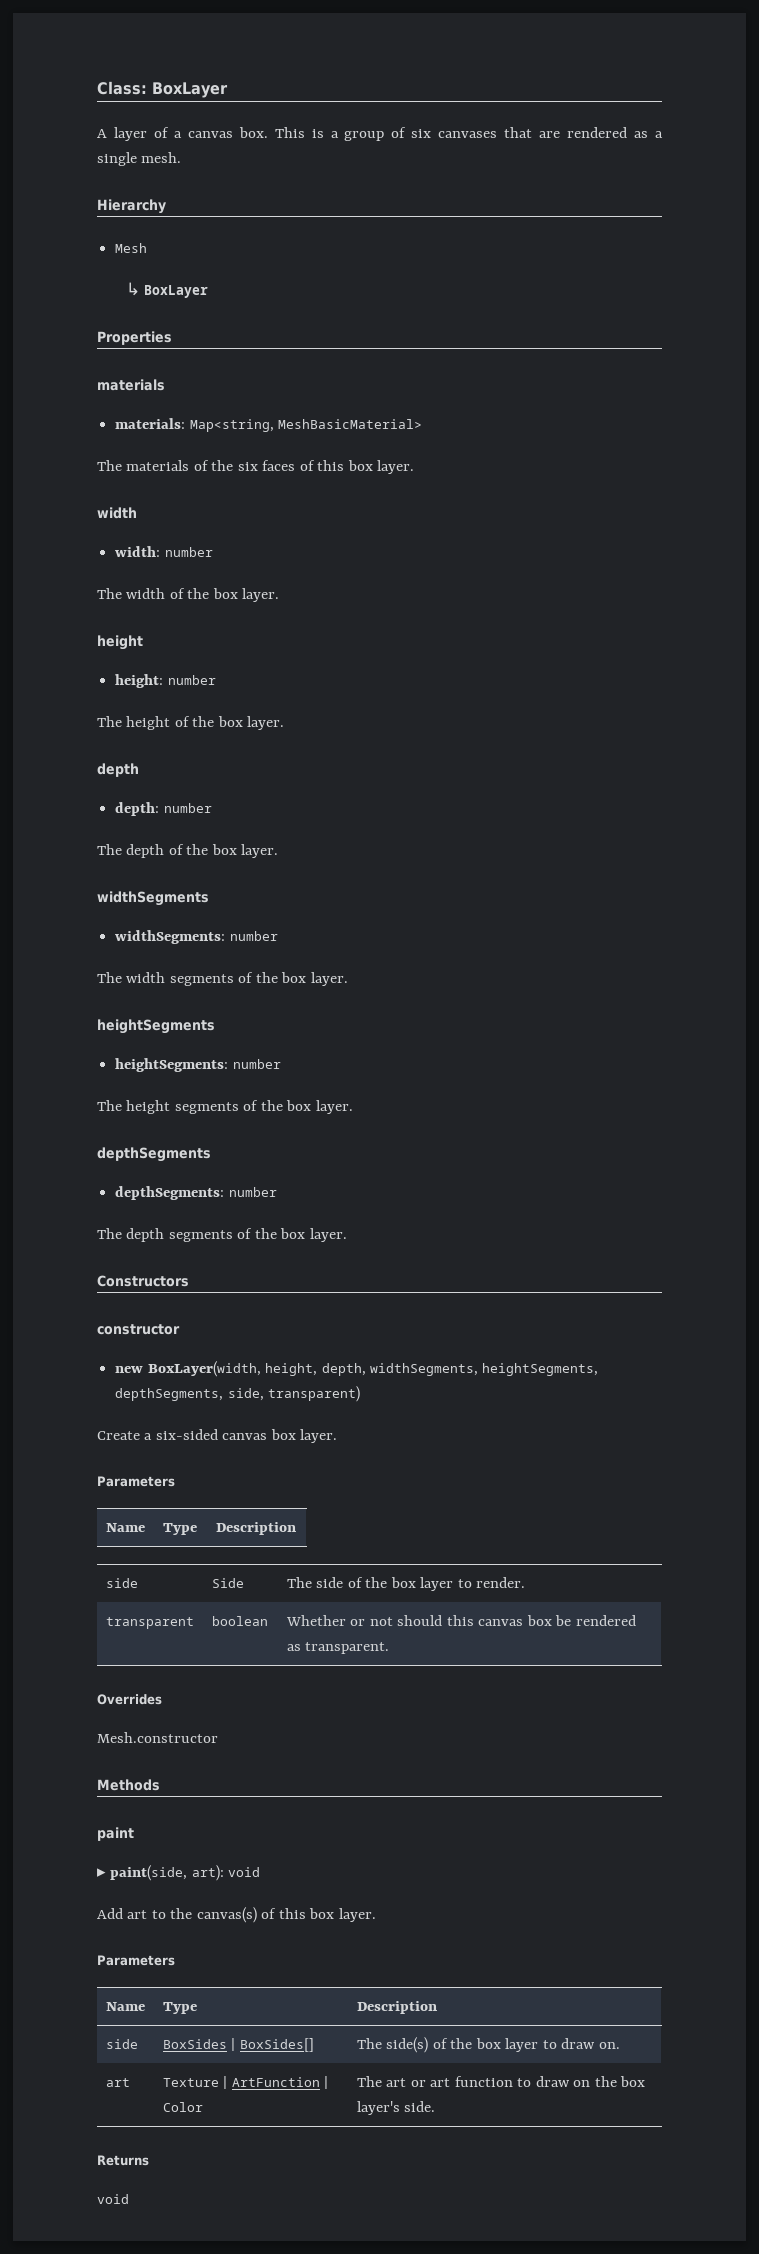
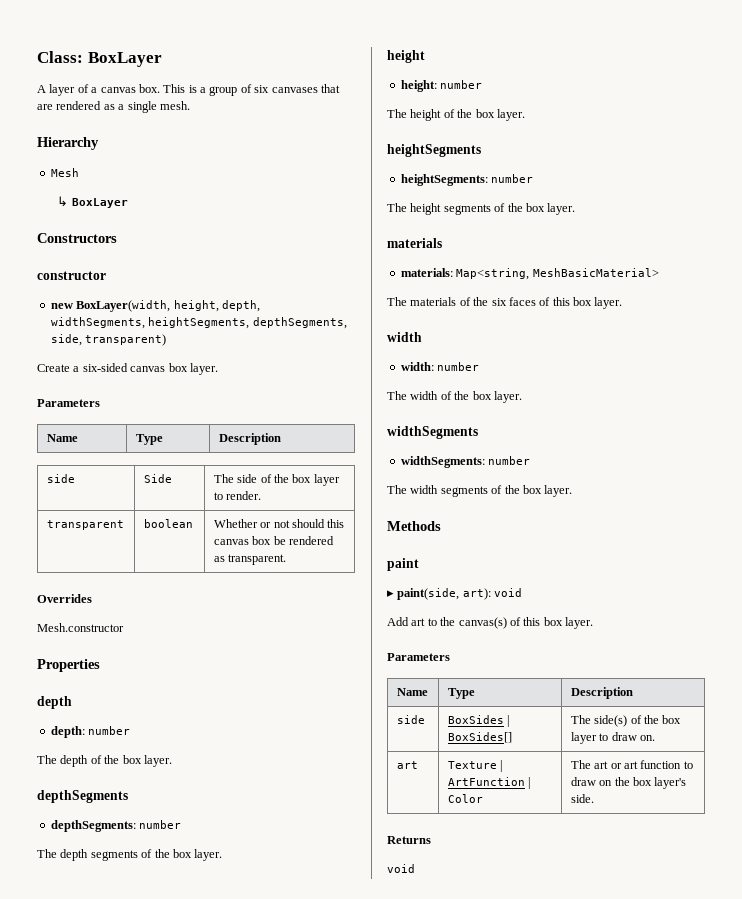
[97,331,172,345] [97,379,165,391] [115,418,423,432] [97,460,415,474] [97,507,137,519] [115,546,213,557] [97,588,280,602] [97,635,143,650] [115,674,216,688] [97,716,285,730] [97,763,139,777] [115,802,212,816] [97,844,279,858] [97,891,209,906] [115,930,278,944] [97,972,348,986] [97,1019,215,1034] [115,1058,281,1072] [97,1100,353,1114] [97,1147,211,1162] [115,1186,277,1200] [97,1228,347,1242] // Properties // materials // materials: Map<string, MeshBasicMaterial> // The materials of the six faces of this box layer. // width // width: number // The width of the box layer. // height // height: number // The height of the box layer. // depth // depth: number // The depth of the box layer. // widthSegments // widthSegments: number // The width segments of the box layer. // heightSegments // heightSegments: number // The height segments of the box layer. // depthSegments // depthSegments: number // The depth segments of the box layer. -> (128, 203) none
(218, 1737) none -> [37,659,100,672] [37,696,72,709] [50,726,131,738] [37,755,172,767] [37,790,128,803] [50,820,182,832] [37,849,223,861] [387,50,425,63] [400,80,483,92] [387,109,525,121] [387,144,481,157] [400,174,534,186] [387,203,576,215] [387,238,442,248] [400,268,659,280] [387,297,623,309] [387,332,422,342] [400,362,480,371] [387,391,522,403] [387,426,478,439] [400,456,531,468] [387,485,573,497] // Properties // depth // depth: number // The depth of the box layer. // depthSegments // depthSegments: number // The depth segments of the box layer. // height // height: number // The height of the box layer. // heightSegments // heightSegments: number // The height segments of the box layer. // materials // materials: Map<string, MeshBasicMaterial> // The materials of the six faces of this box layer. // width // width: number // The width of the box layer. // widthSegments // widthSegments: number // The width segments of the box layer.

